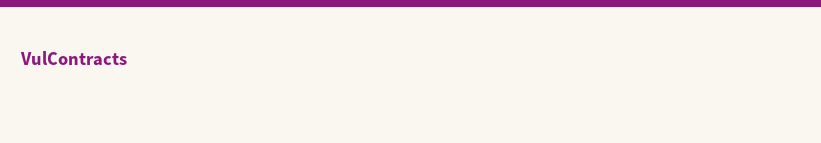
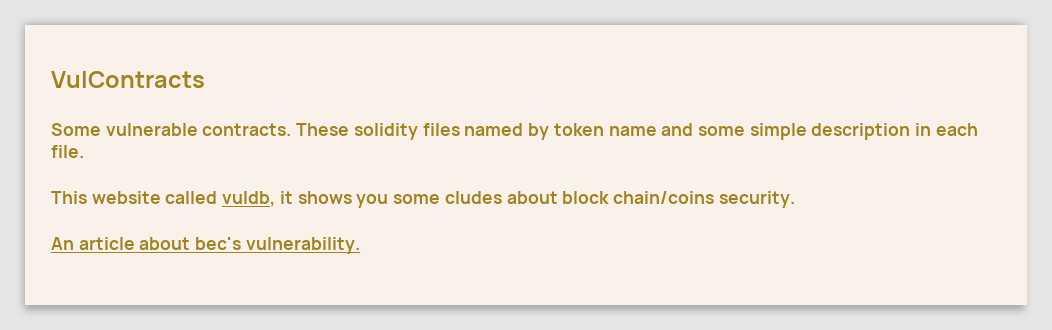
(127, 58) none -> [51,123,978,140] [51,145,84,158] [51,191,795,208] [51,237,360,254] // Some vulnerable contracts. These solidity files named by token name and some simple description in each file. // This website called vuldb, it shows you some cludes about block chain/coins security. // An article about bec's vulnerability.

